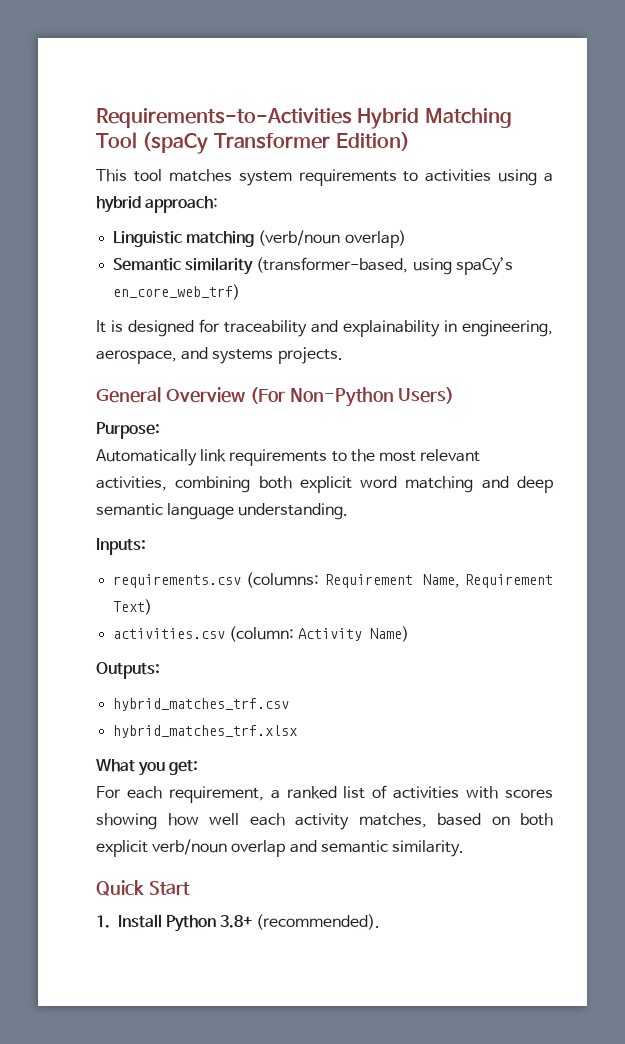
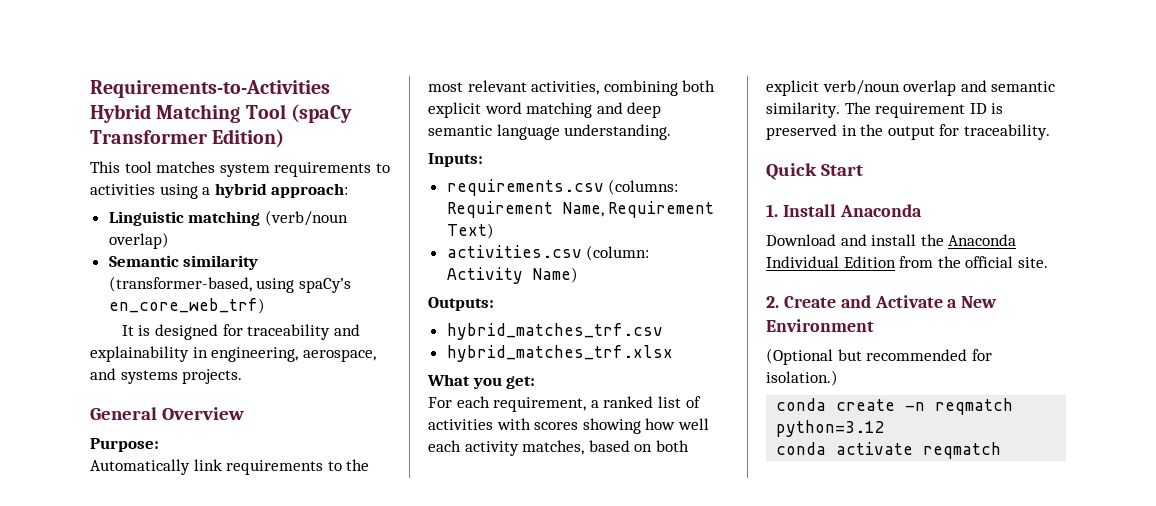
[249,387,455,407] (For Non-Python Users) -> (244, 413) none
[96,880,190,896] [96,914,381,932] // Quick Start // 1. Install Python 3.8+ (recommended). -> [844,102,1004,118] [766,124,1050,140] [766,163,863,180] [766,204,922,217] [766,234,1017,246] [766,256,1048,268] [766,295,998,308] [766,319,874,332] [766,348,992,365] [766,370,838,386] [776,398,1014,415] [776,420,886,437] [776,442,1002,459] The requirement ID is preserved in the output for traceability. // Quick Start // 1. Install Anaconda // Download and install the Anaconda Individual Edition from the official site. // 2. Create and Activate a New Environment // (Optional but recommended for isolation.) // conda create -n reqmatch python=3.12 // conda activate reqmatch

